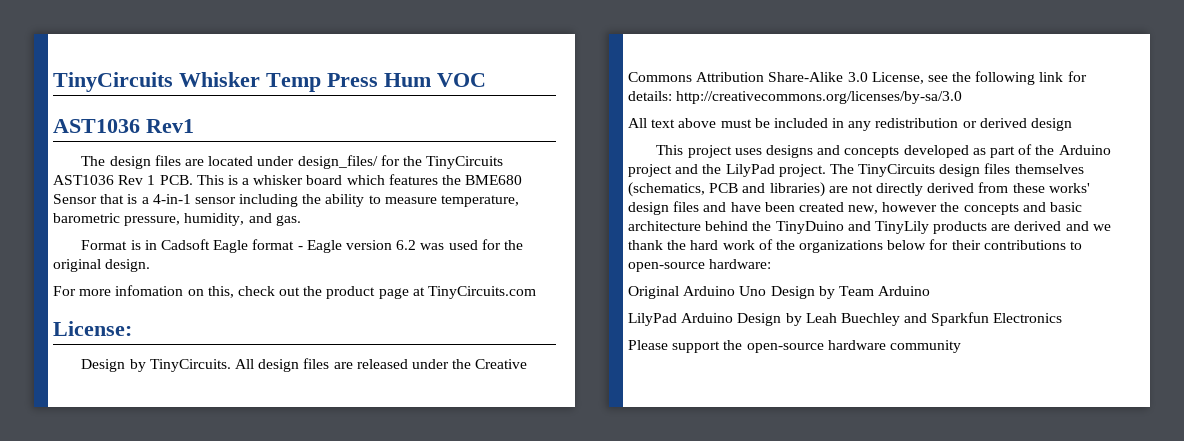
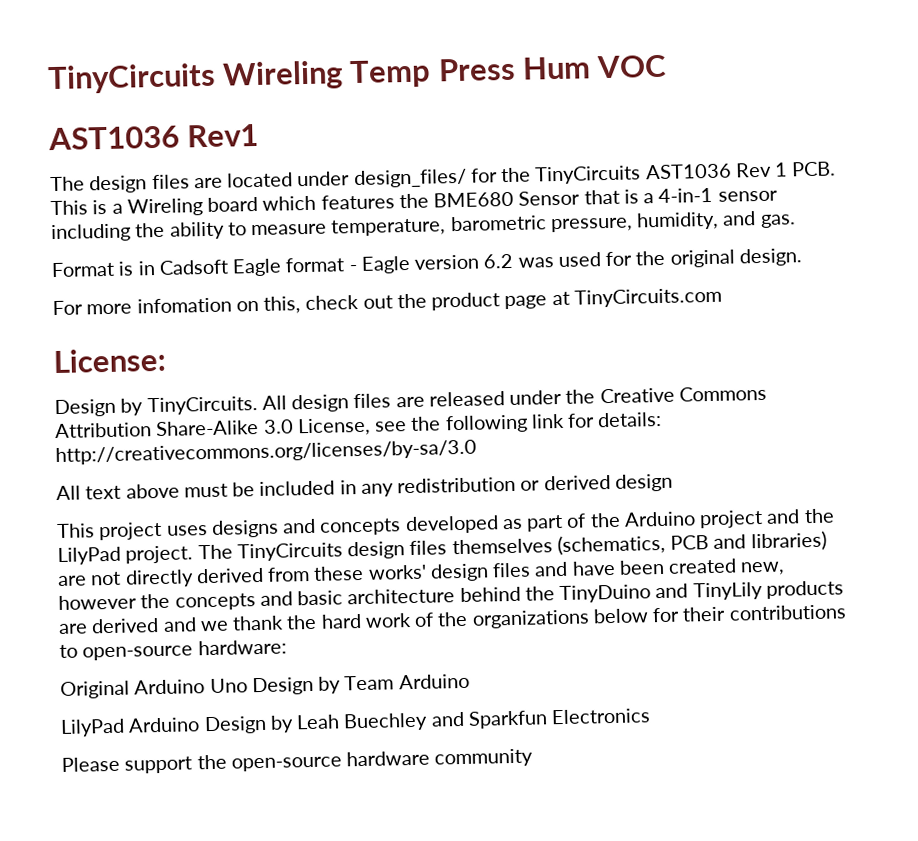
[53,72,260,92] TinyCircuits Whisker -> [47,60,344,95] TinyCircuits Wireling
[253,175,304,185] whisker -> [126,198,203,217] Wireling

